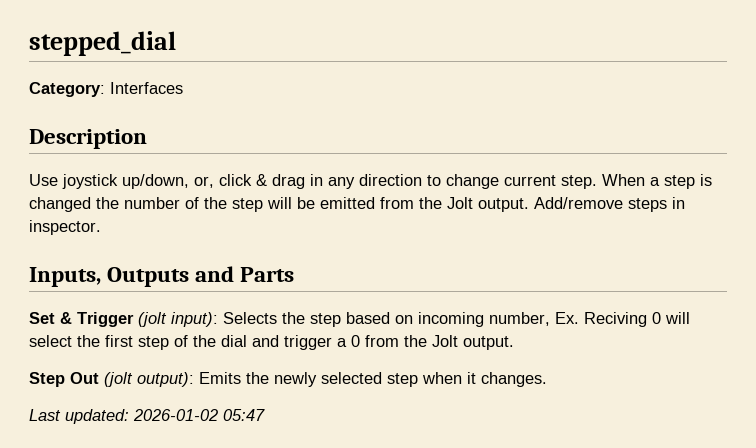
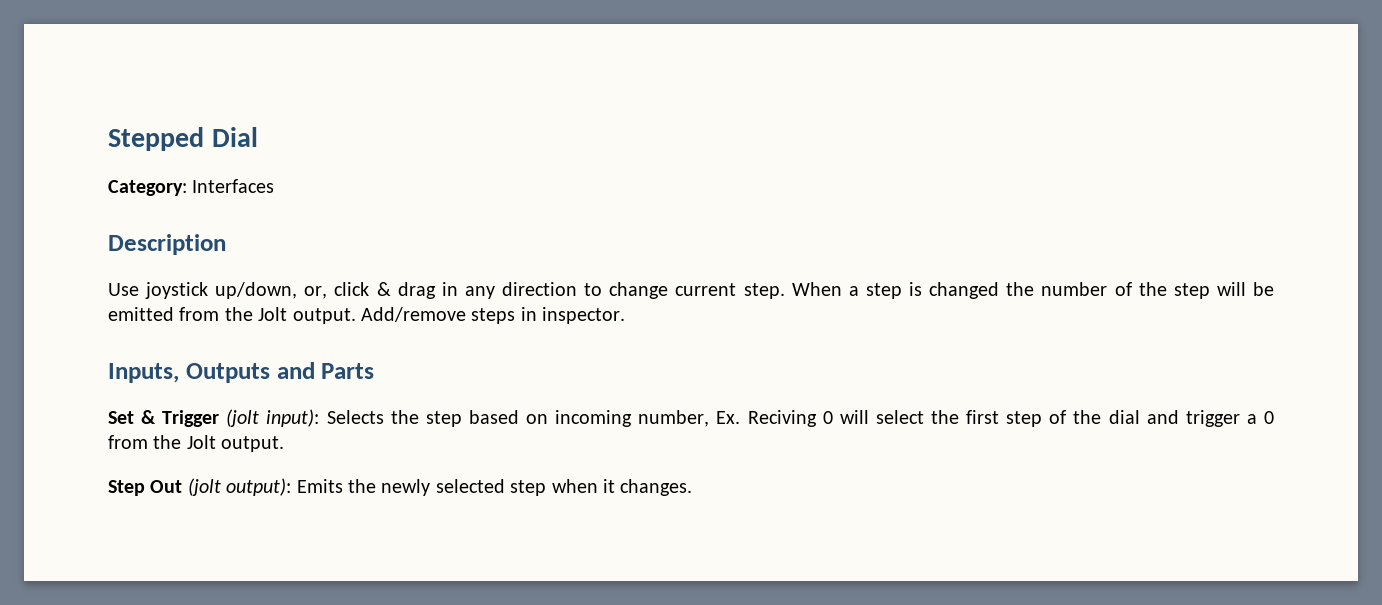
[29,31,176,56] stepped_dial -> [108,127,258,151] Stepped Dial
[29,409,265,424] // Last updated: 2026-01-02 05:47 -> (693, 487) none

